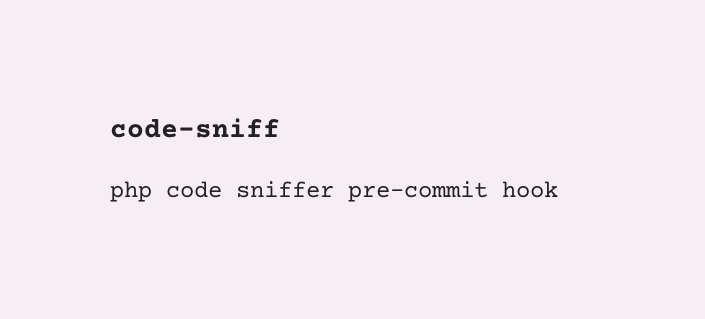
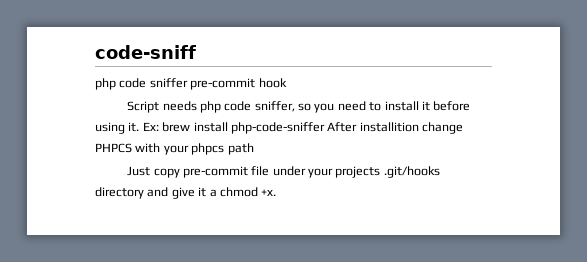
(558, 189) none -> [127,101,471,113] [95,122,463,134] [95,143,254,155] [127,166,440,178] [95,187,277,199] // Script needs php code sniffer, so you need to install it before using it. Ex: brew install php-code-sniffer After installition change PHPCS with your phpcs path // Just copy pre-commit file under your projects .git/hooks directory and give it a chmod +x.

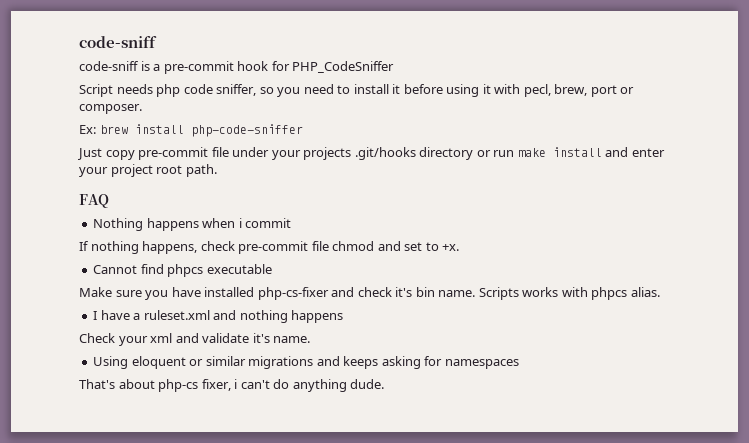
[95,78,188,90] php code sniffer -> [79,61,161,71] code-sniff is a
(287, 83) none -> [271,61,395,73] for PHP_CodeSniffer
[128,122,463,134] [95,143,254,155] it. Ex: brew install php-code-sniffer After installition change PHPCS with your phpcs path -> [482,84,635,97] [79,104,142,114] [79,124,303,137] it with pecl, brew, port or composer. // Ex: brew install php-code-sniffer
[147,187,277,199] and give it a chmod +x. -> [476,147,665,157] [79,164,217,177] [79,194,109,208] [93,218,292,231] [79,241,460,254] [93,264,272,277] [79,287,660,300] [93,310,344,323] [79,333,311,346] [93,356,519,369] [79,379,385,392] or run make install and enter your project root path. // FAQ // Nothing happens when i commit // If nothing happens, check pre-commit file chmod and set to +x. // Cannot find phpcs executable // Make sure you have installed php-cs-fixer and check it's bin name. Scripts works with phpcs alias. // I have a ruleset.xml and nothing happens // Check your xml and validate it's name. // Using eloquent or similar migrations and keeps asking for namespaces // That's about php-cs fixer, i can't do anything dude.

